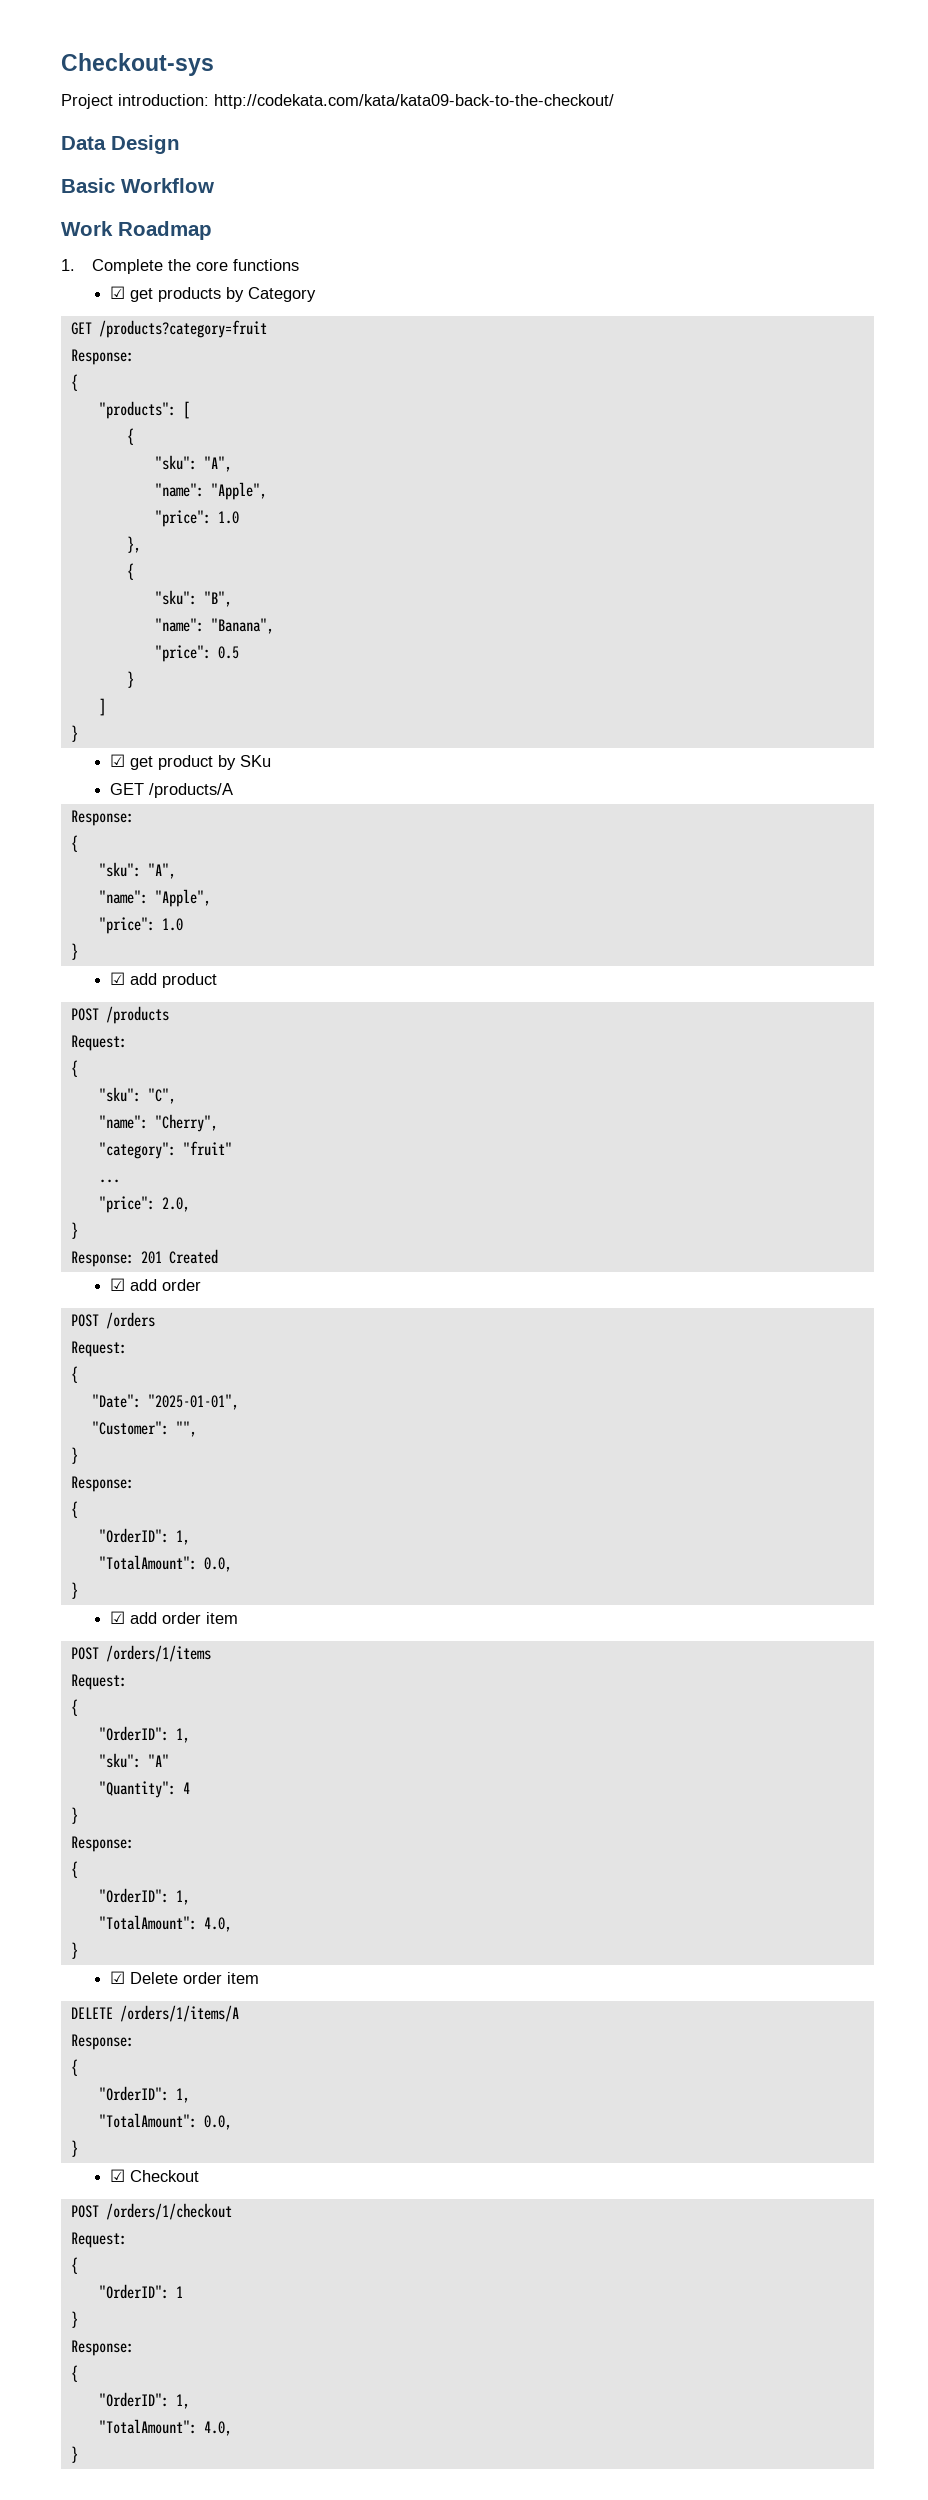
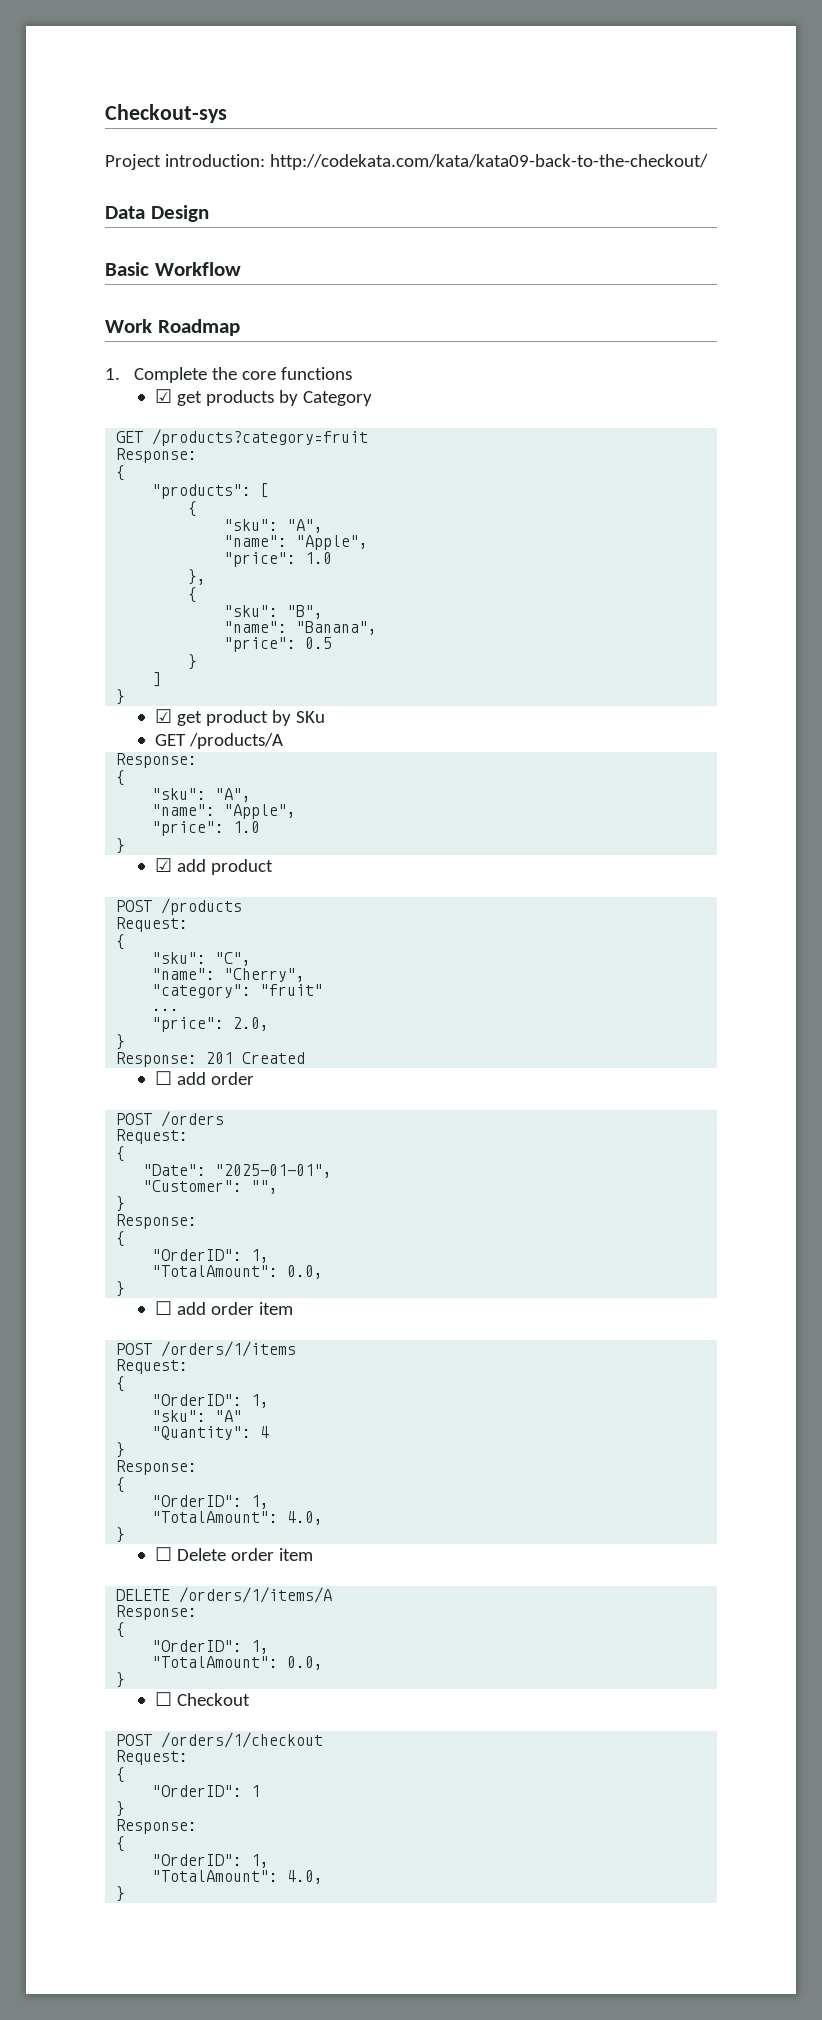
[110,1278,126,1291] ☑ -> [154,1071,172,1085] ☐
[110,1611,126,1624] ☑ -> [154,1301,172,1315] ☐
[110,1971,126,1984] ☑ -> [154,1547,172,1561] ☐
[110,2169,126,2182] ☑ -> [154,1692,172,1706] ☐

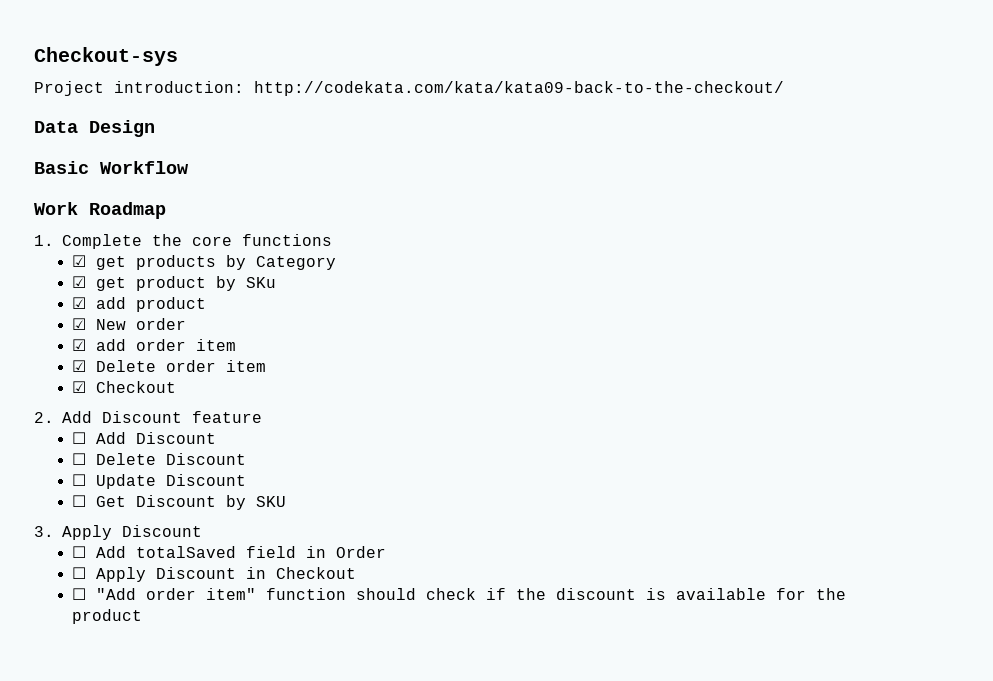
[116,429,369,446] [116,448,198,463] [116,465,126,481] [152,483,270,499] [188,501,198,517] [224,519,324,533] [224,535,369,550] [224,552,333,567] [188,569,207,585] [188,587,198,603] [224,605,324,619] [224,621,378,635] [224,637,333,652] [188,654,198,670] [152,672,162,687] [116,689,126,705] // GET /products?category=fruit // Response: // { // "products": [ // { // "sku": "A", // "name": "Apple", // "price": 1.0 // }, // { // "sku": "B", // "name": "Banana", // "price": 0.5 // } // ] // } -> (337, 263) none
[154,733,283,749] [116,753,198,768] [116,770,126,786] [152,788,252,802] [152,804,297,819] [152,821,261,836] [116,838,126,854] [154,858,273,875] [116,898,243,915] [116,917,189,932] [116,934,126,950] [152,952,252,966] [152,968,306,982] [152,984,324,998] [152,1008,180,1011] [152,1017,270,1032] [116,1034,126,1050] [116,1052,306,1067] [154,1071,254,1085] [116,1111,225,1127] [116,1129,189,1144] [116,1146,126,1162] [143,1164,333,1178] [143,1180,279,1194] [116,1196,126,1212] [116,1214,198,1229] [116,1231,126,1247] [152,1249,270,1263] [152,1265,324,1279] [116,1281,126,1297] [154,1301,293,1315] [116,1341,297,1357] [116,1359,189,1374] [116,1376,126,1392] [152,1394,270,1408] [152,1410,243,1422] [152,1426,270,1440] [116,1442,126,1458] [116,1460,198,1475] [116,1477,126,1493] [152,1495,270,1509] [152,1511,324,1525] [116,1527,126,1543] [154,1547,313,1561] [116,1587,333,1603] [116,1605,198,1620] [116,1622,126,1638] [152,1640,270,1654] [152,1656,324,1670] [116,1672,126,1688] [154,1692,250,1706] [116,1732,324,1748] [116,1750,189,1765] [116,1767,126,1783] [152,1785,261,1797] [116,1801,126,1817] [116,1819,198,1834] [116,1836,126,1852] [152,1854,270,1868] [152,1870,324,1884] [116,1886,126,1902] GET /products/A // Response: // { // "sku": "A", // "name": "Apple", // "price": 1.0 // } // ☑ add product // POST /products // Request: // { // "sku": "C", // "name": "Cherry", // "category": "fruit" // ... // "price": 2.0, // } // Response: 201 Created // ☐ add order // POST /orders // Request: // { // "Date": "2025-01-01", // "Customer": "", // } // Response: // { // "OrderID": 1, // "TotalAmount": 0.0, // } // ☐ add order item // POST /orders/1/items // Request: // { // "OrderID": 1, // "sku": "A" // "Quantity": 4 // } // Response: // { // "OrderID": 1, // "TotalAmount": 4.0, // } // ☐ Delete order item // DELETE /orders/1/items/A // Response: // { // "OrderID": 1, // "TotalAmount": 0.0, // } // ☐ Checkout // POST /orders/1/checkout // Request: // { // "OrderID": 1 // } // Response: // { // "OrderID": 1, // "TotalAmount": 4.0, // } -> [72,297,207,312] [72,318,187,330] [72,339,237,351] [72,360,267,372] [72,381,177,393] [34,411,262,423] [72,432,217,444] [72,453,247,465] [72,474,247,489] [72,495,287,510] [34,525,202,540] [72,546,387,558] [72,567,357,582] [72,588,847,600] [72,609,143,624] ☑ add product // ☑ New order // ☑ add order item // ☑ Delete order item // ☑ Checkout // 2. Add Discount feature // ☐ Add Discount // ☐ Delete Discount // ☐ Update Discount // ☐ Get Discount by SKU // 3. Apply Discount // ☐ Add totalSaved field in Order // ☐ Apply Discount in Checkout // ☐ "Add order item" function should check if the discount is available for the product

